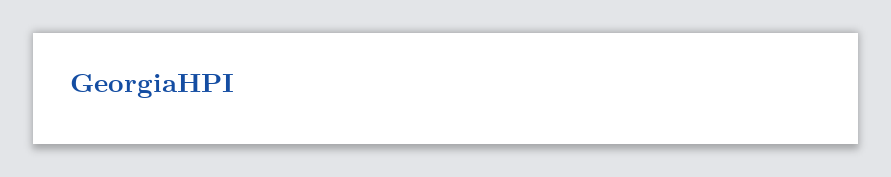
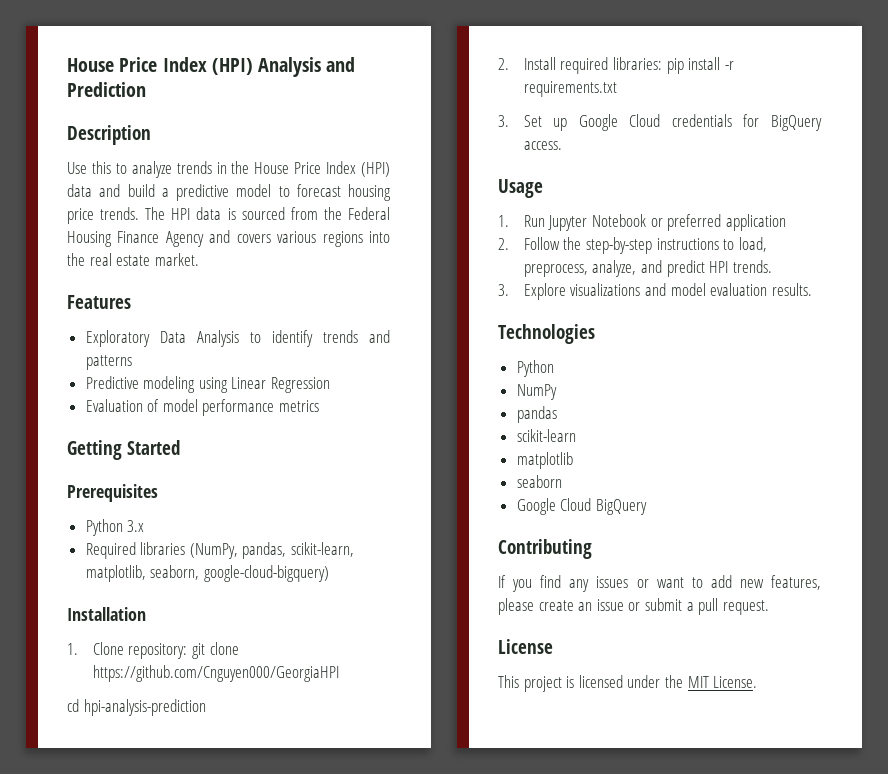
[70,74,234,98] GeorgiaHPI -> [67,57,356,77] [67,82,146,97] [67,125,151,145] [67,161,390,178] [67,184,391,201] [67,207,390,224] [67,230,390,247] [67,253,199,266] [67,295,131,309] [85,330,391,347] [85,355,132,370] [85,376,331,393] [85,399,320,416] [67,440,180,460] [67,484,158,502] [85,519,145,536] [85,542,355,559] [85,565,329,582] [67,607,146,621] [67,642,239,659] [92,665,339,682] [67,699,206,716] [498,57,734,74] [523,81,617,97] [498,114,822,131] [523,141,562,150] [498,179,543,198] [498,214,786,231] [498,237,767,254] [523,260,772,277] [498,283,812,300] [498,324,595,344] [516,360,554,377] [516,384,557,400] [516,406,557,423] [516,429,576,442] [516,452,573,469] [516,475,562,488] [516,498,647,515] [498,539,592,559] [498,575,821,592] [498,598,769,615] [498,639,553,654] [498,675,758,692] House Price Index (HPI) Analysis and Prediction // Description // Use this to analyze trends in the House Price Index (HPI) data and build a predictive model to forecast housing price trends. The HPI data is sourced from the Federal Housing Finance Agency and covers various regions into the real estate market. // Features // Exploratory Data Analysis to identify trends and patterns // Predictive modeling using Linear Regression // Evaluation of model performance metrics // Getting Started // Prerequisites // Python 3.x // Required libraries (NumPy, pandas, scikit-learn, matplotlib, seaborn, google-cloud-bigquery) // Installation // 1. Clone repository: git clone https://github.com/Cnguyen000/GeorgiaHPI // cd hpi-analysis-prediction // 2. Install required libraries: pip install -r requirements.txt // 3. Set up Google Cloud credentials for BigQuery access. // Usage // 1. Run Jupyter Notebook or preferred application // 2. Follow the step-by-step instructions to load, preprocess, analyze, and predict HPI trends. // 3. Explore visualizations and model evaluation results. // Technologies // Python // NumPy // pandas // scikit-learn // matplotlib // seaborn // Google Cloud BigQuery // Contributing // If you find any issues or want to add new features, please create an issue or submit a pull request. // License // This project is licensed under the MIT License.

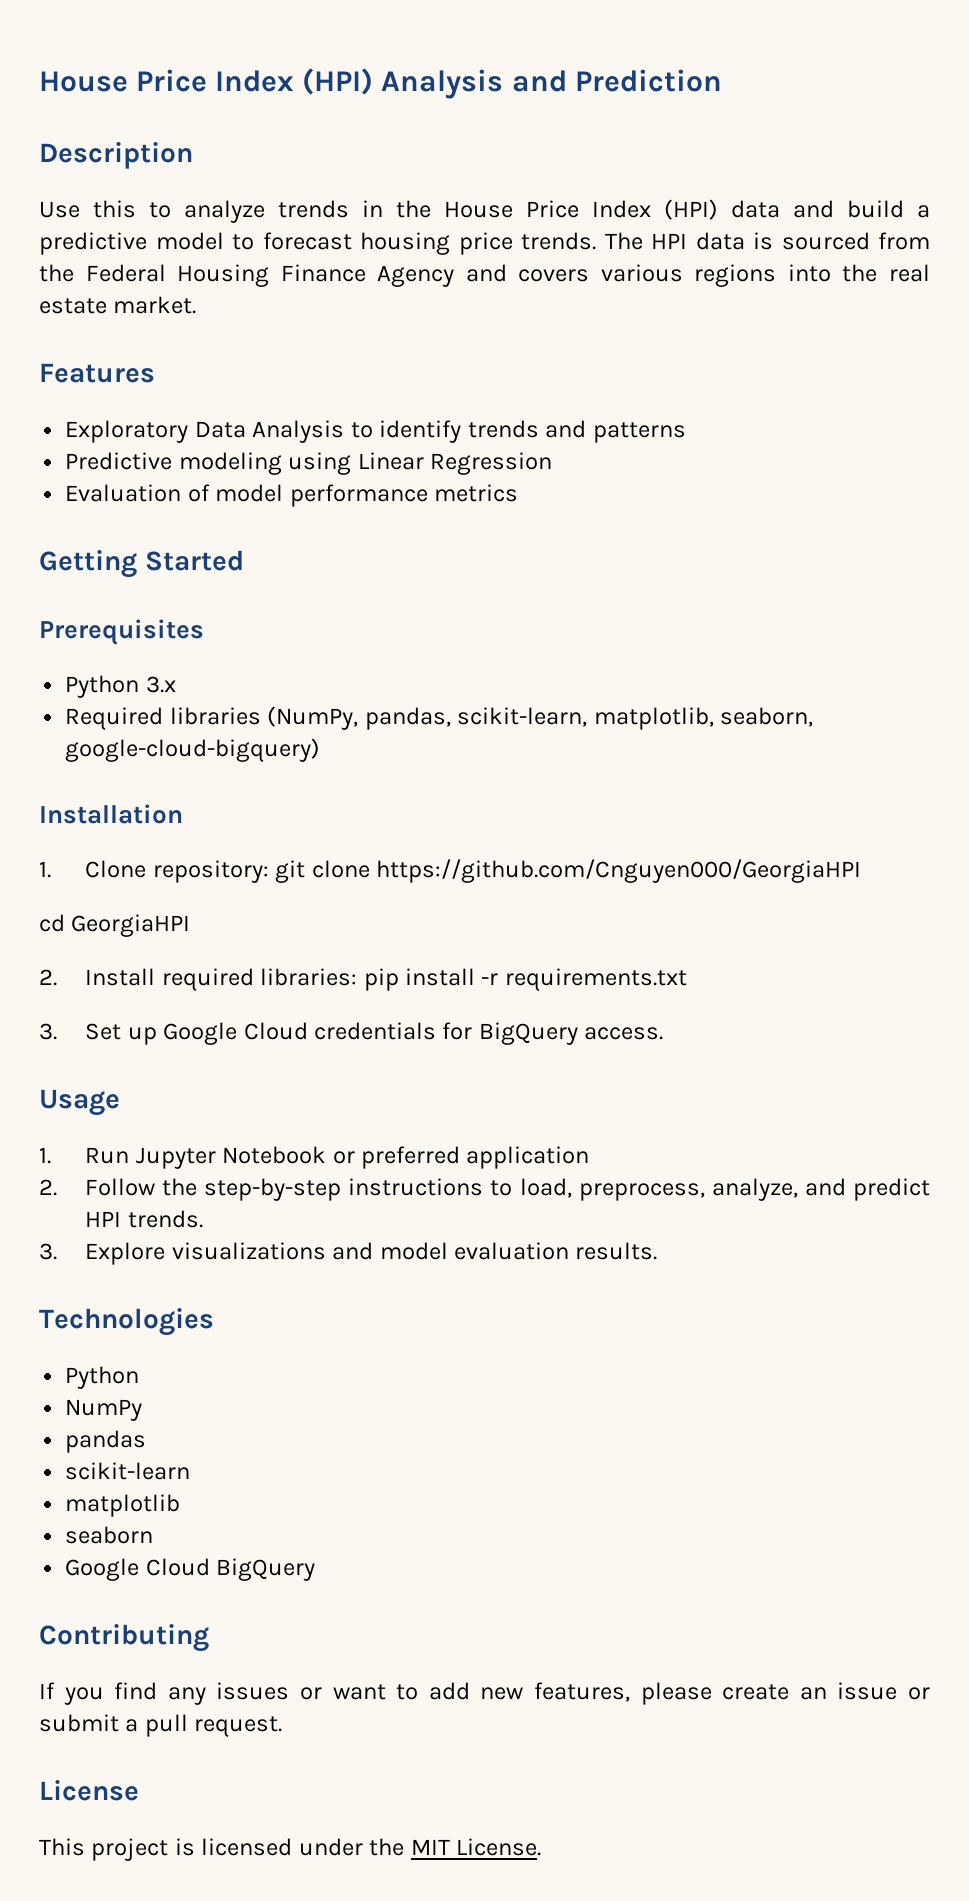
[83,699,206,716] hpi-analysis-prediction -> [71,914,191,937] GeorgiaHPI

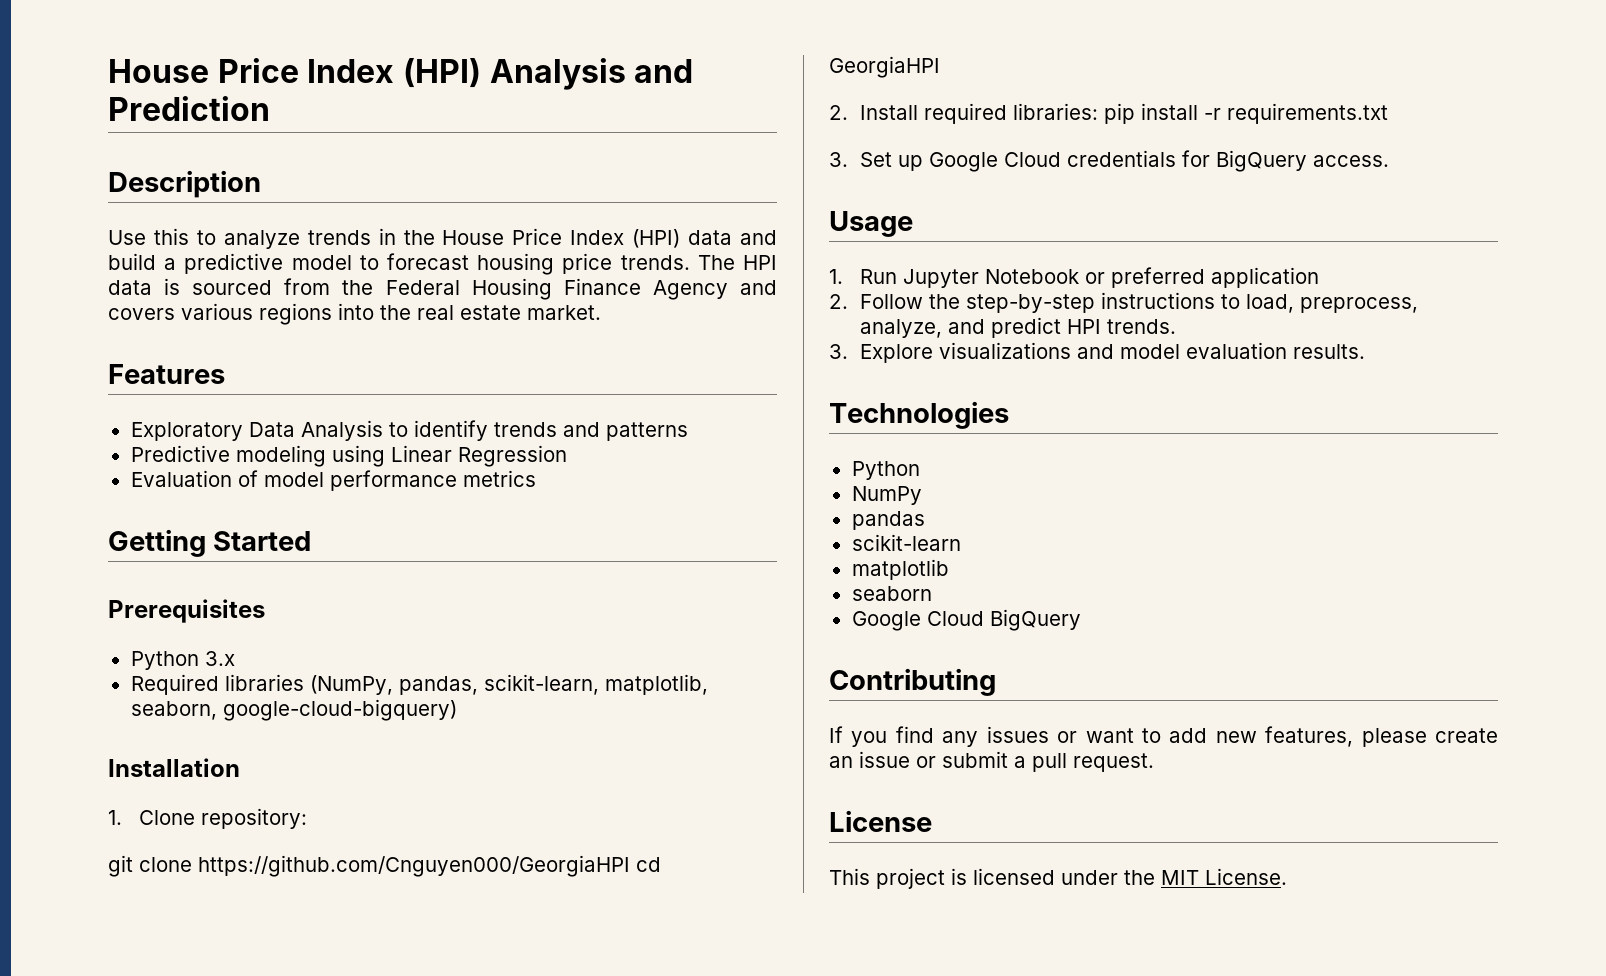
(269, 871) none -> (307, 818) //
(861, 871) // -> (630, 866) none

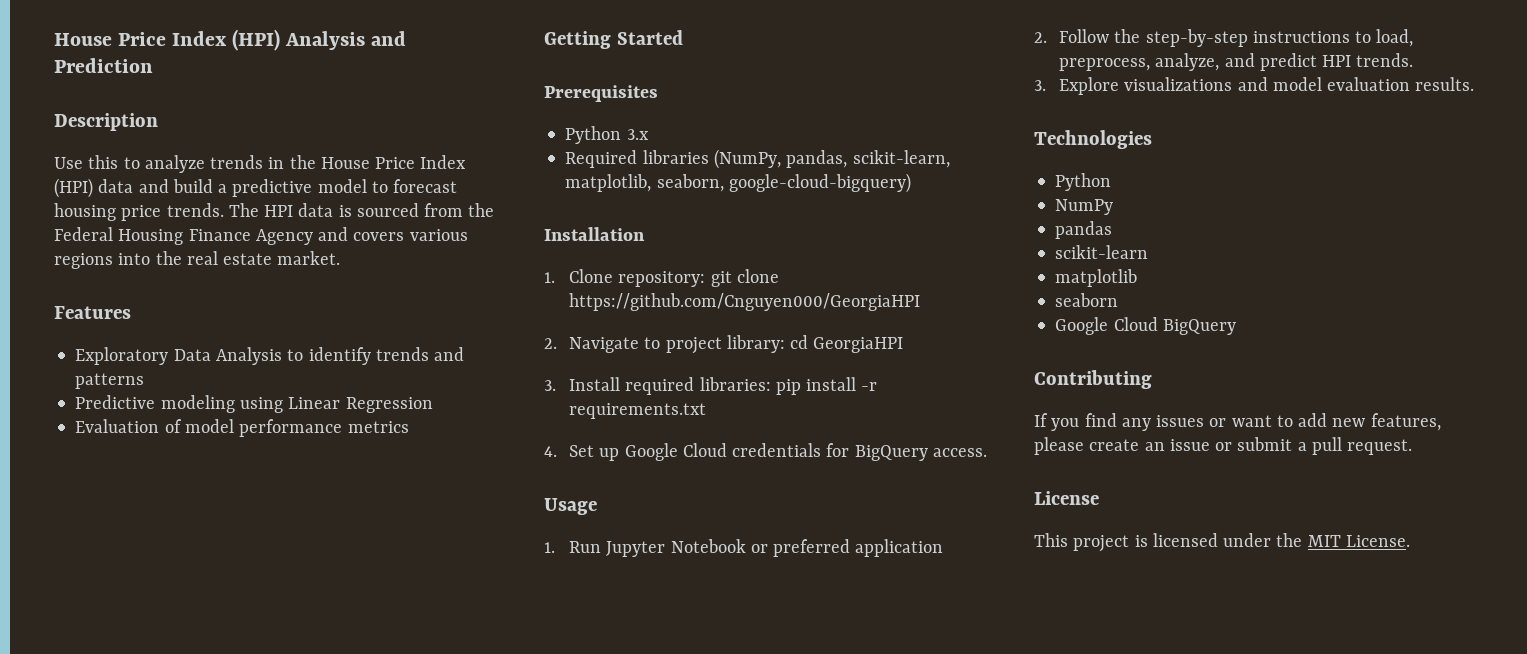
(307, 818) // -> (706, 279) none
(630, 866) none -> [544,335,785,354] // 2. Navigate to project library:
[829,105,848,120] 2. -> [544,380,556,391] 3.
[829,152,848,167] 3. -> [544,446,557,457] 4.

